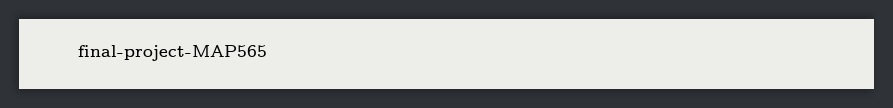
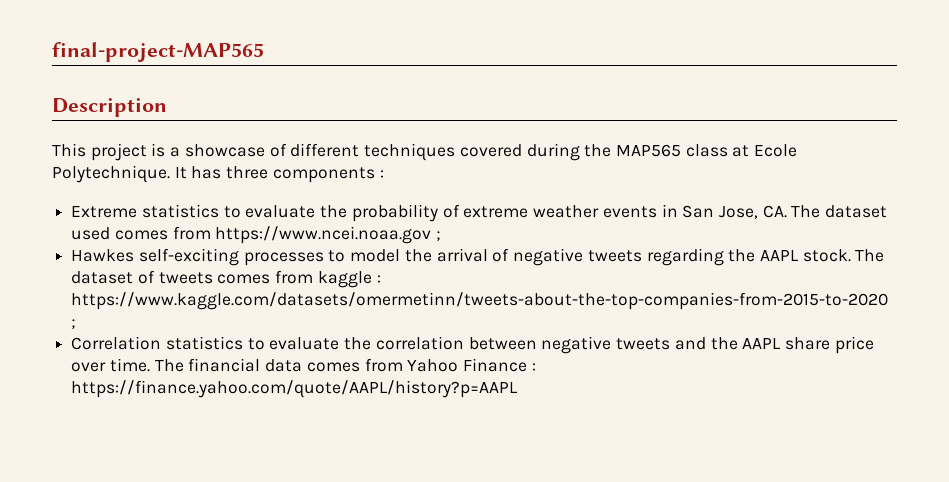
(267, 53) none -> [52,98,167,117] [52,143,798,161] [52,165,384,183] [71,204,888,222] [71,226,442,244] [71,248,885,266] [71,270,381,288] [71,292,889,310] [71,319,77,329] [71,336,874,354] [71,358,536,372] [71,380,519,398] // Description // This project is a showcase of different techniques covered during the MAP565 class at Ecole Polytechnique. It has three components : // Extreme statistics to evaluate the probability of extreme weather events in San Jose, CA. The dataset used comes from https://www.ncei.noaa.gov ; // Hawkes self-exciting processes to model the arrival of negative tweets regarding the AAPL stock. The dataset of tweets comes from kaggle : https://www.kaggle.com/datasets/omermetinn/tweets-about-the-top-companies-from-2015-to-2020 ; // Correlation statistics to evaluate the correlation between negative tweets and the AAPL share price over time. The financial data comes from Yahoo Finance : https://finance.yahoo.com/quote/AAPL/history?p=AAPL

